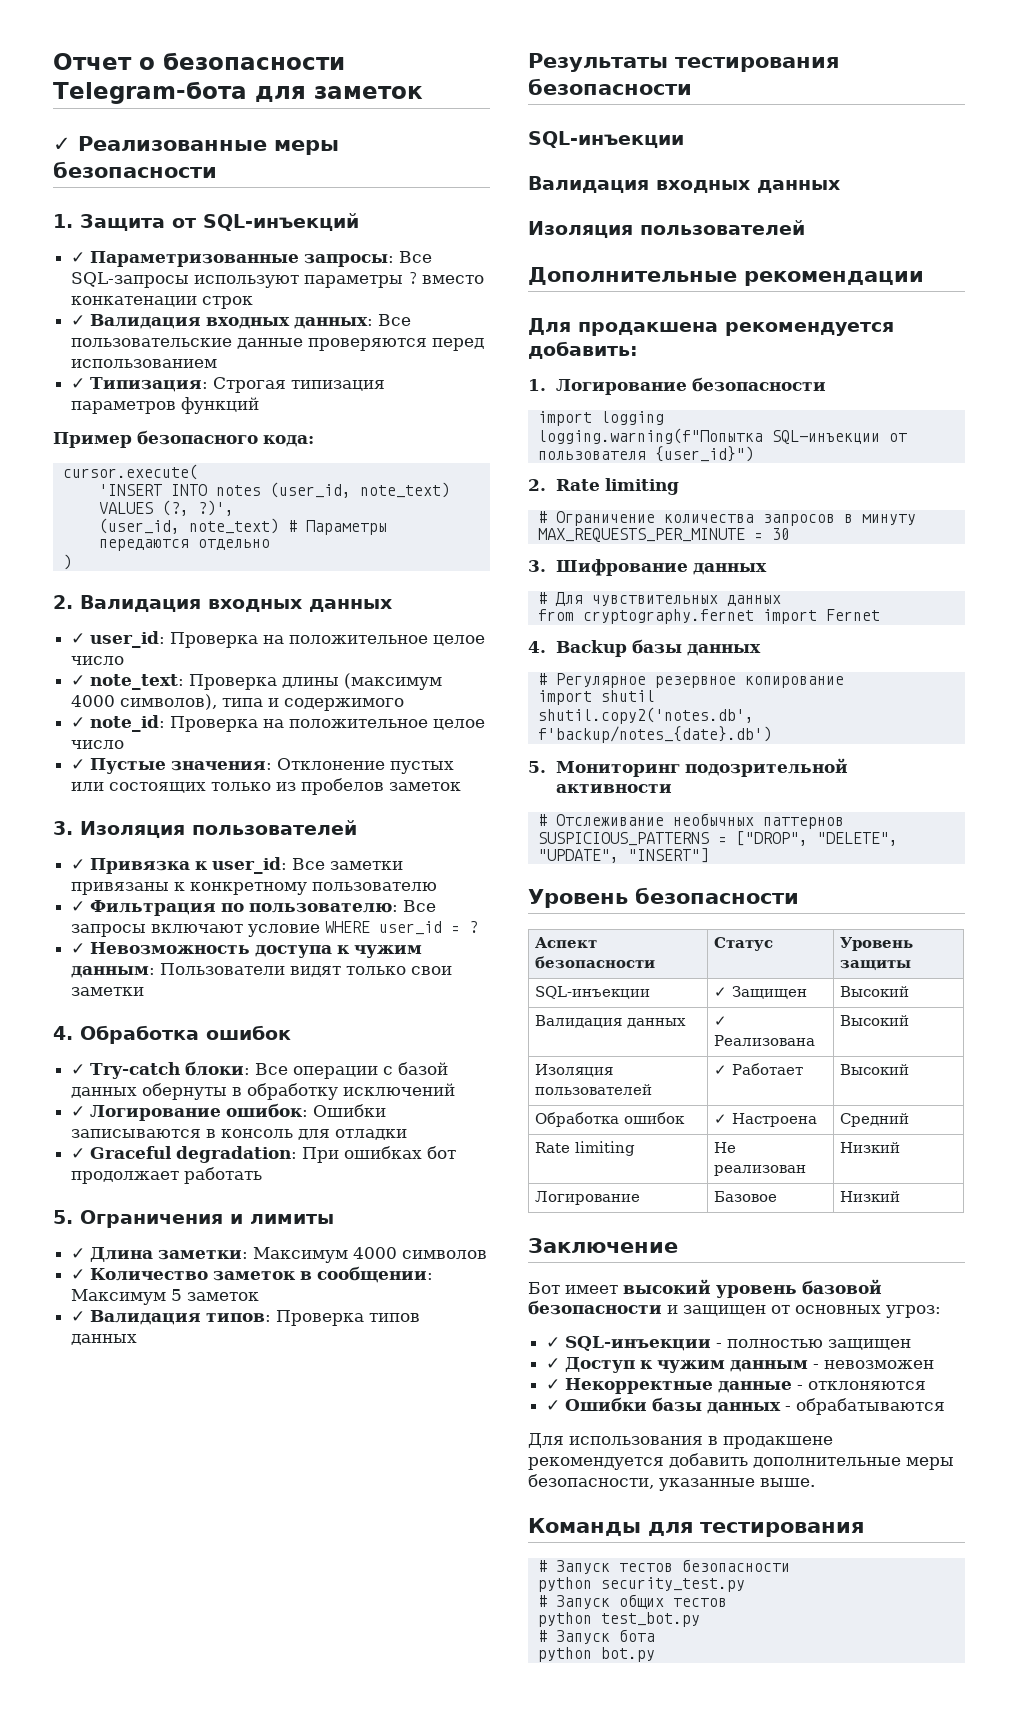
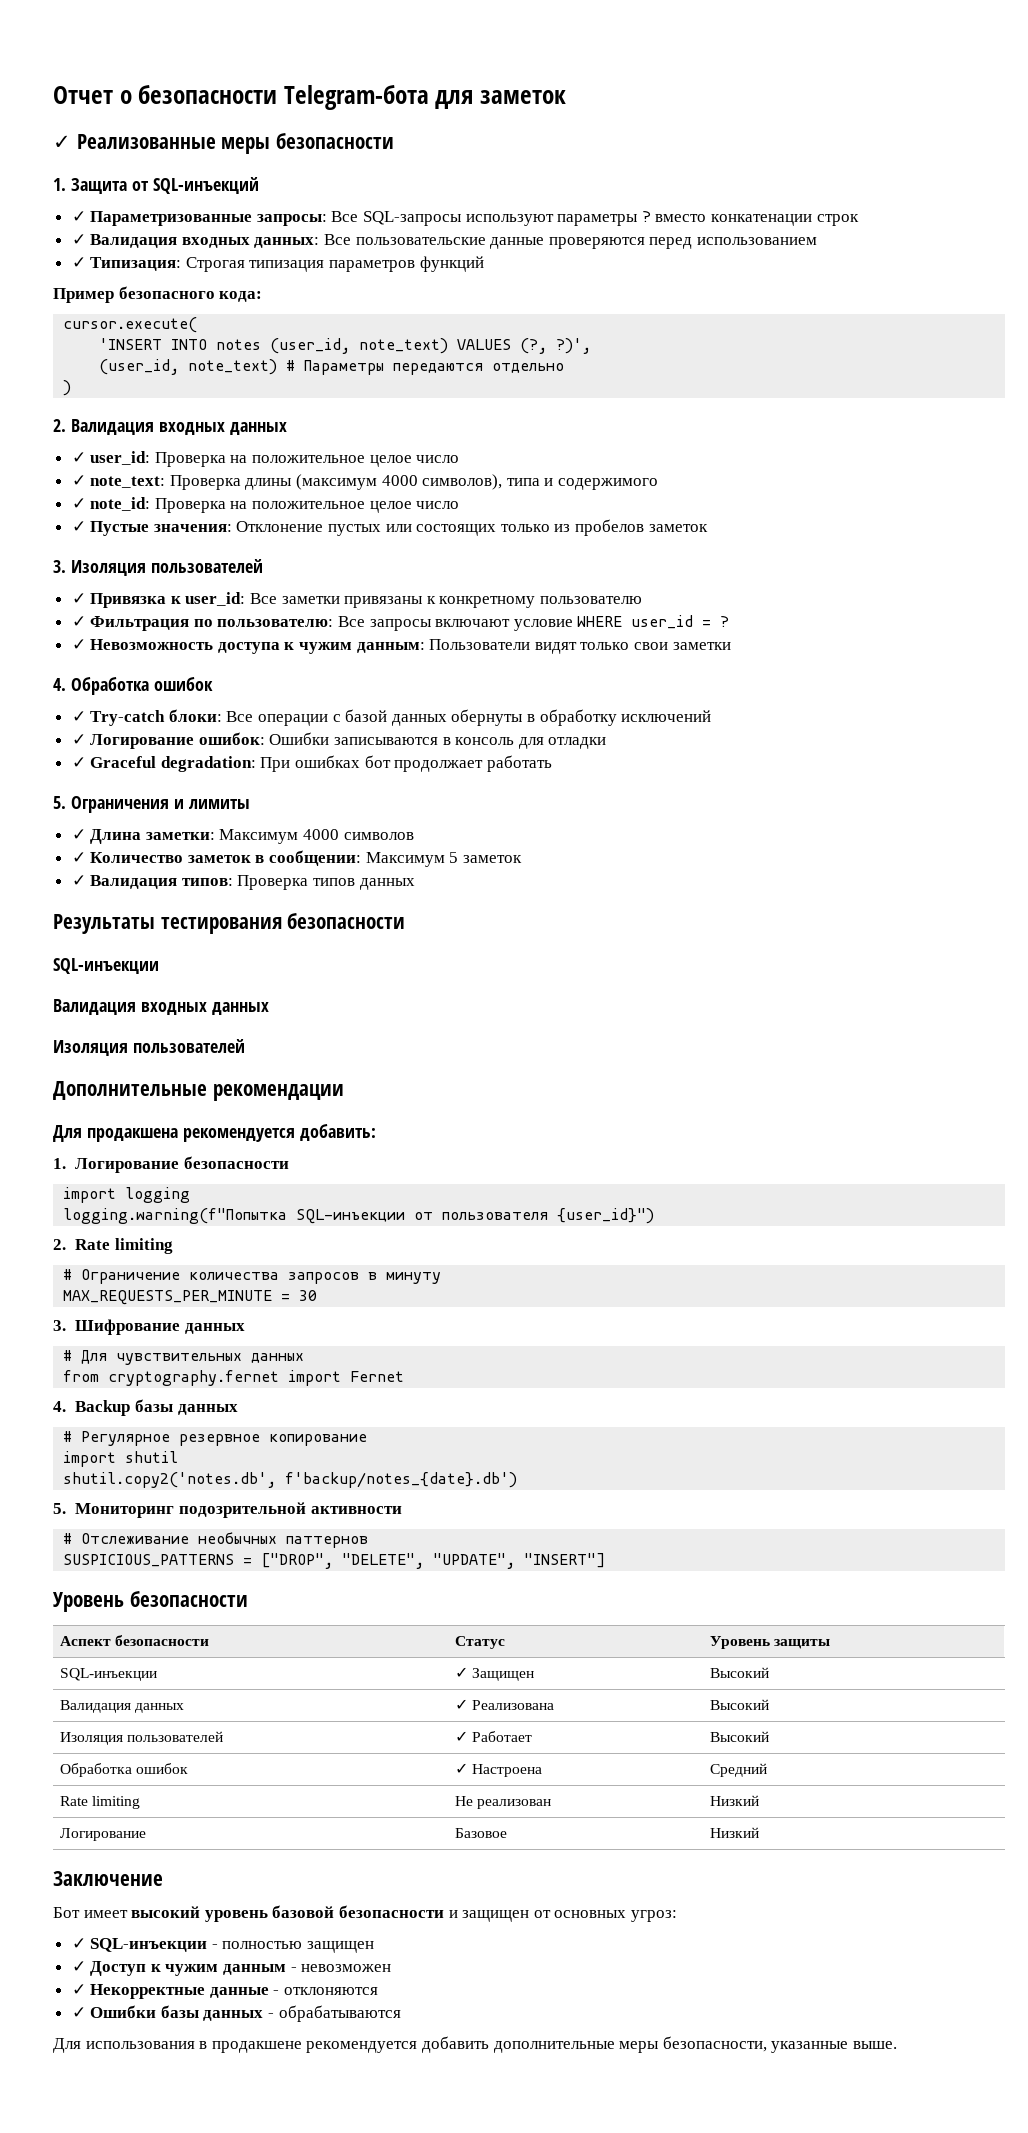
[528,1518,864,1537] [537,1559,790,1575] [537,1577,745,1592] [537,1594,727,1610] [537,1612,700,1627] [537,1629,655,1645] [537,1647,655,1662] // Команды для тестирования // # Запуск тестов безопасности // python security_test.py // # Запуск общих тестов // python test_bot.py // # Запуск бота // python bot.py -> (897, 2045) none

